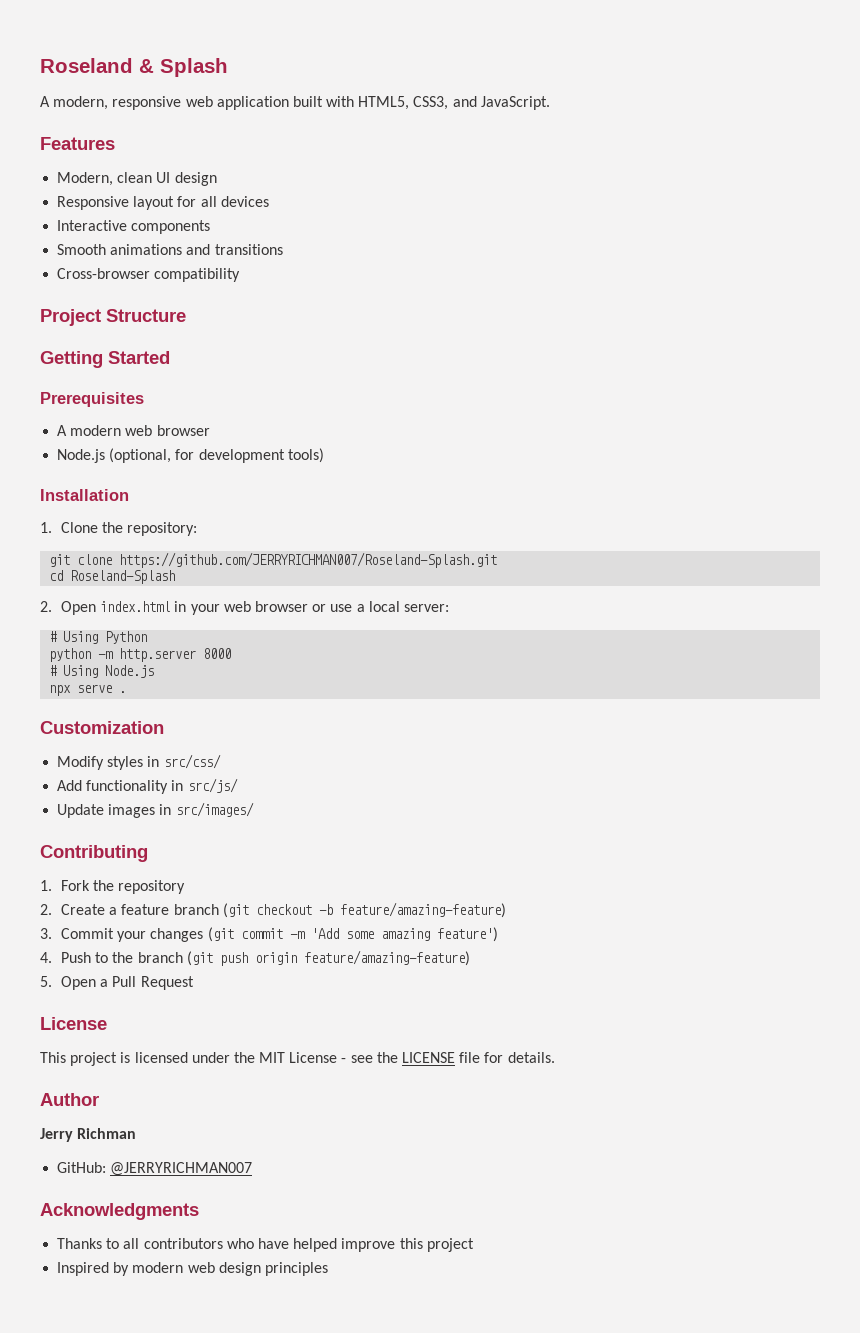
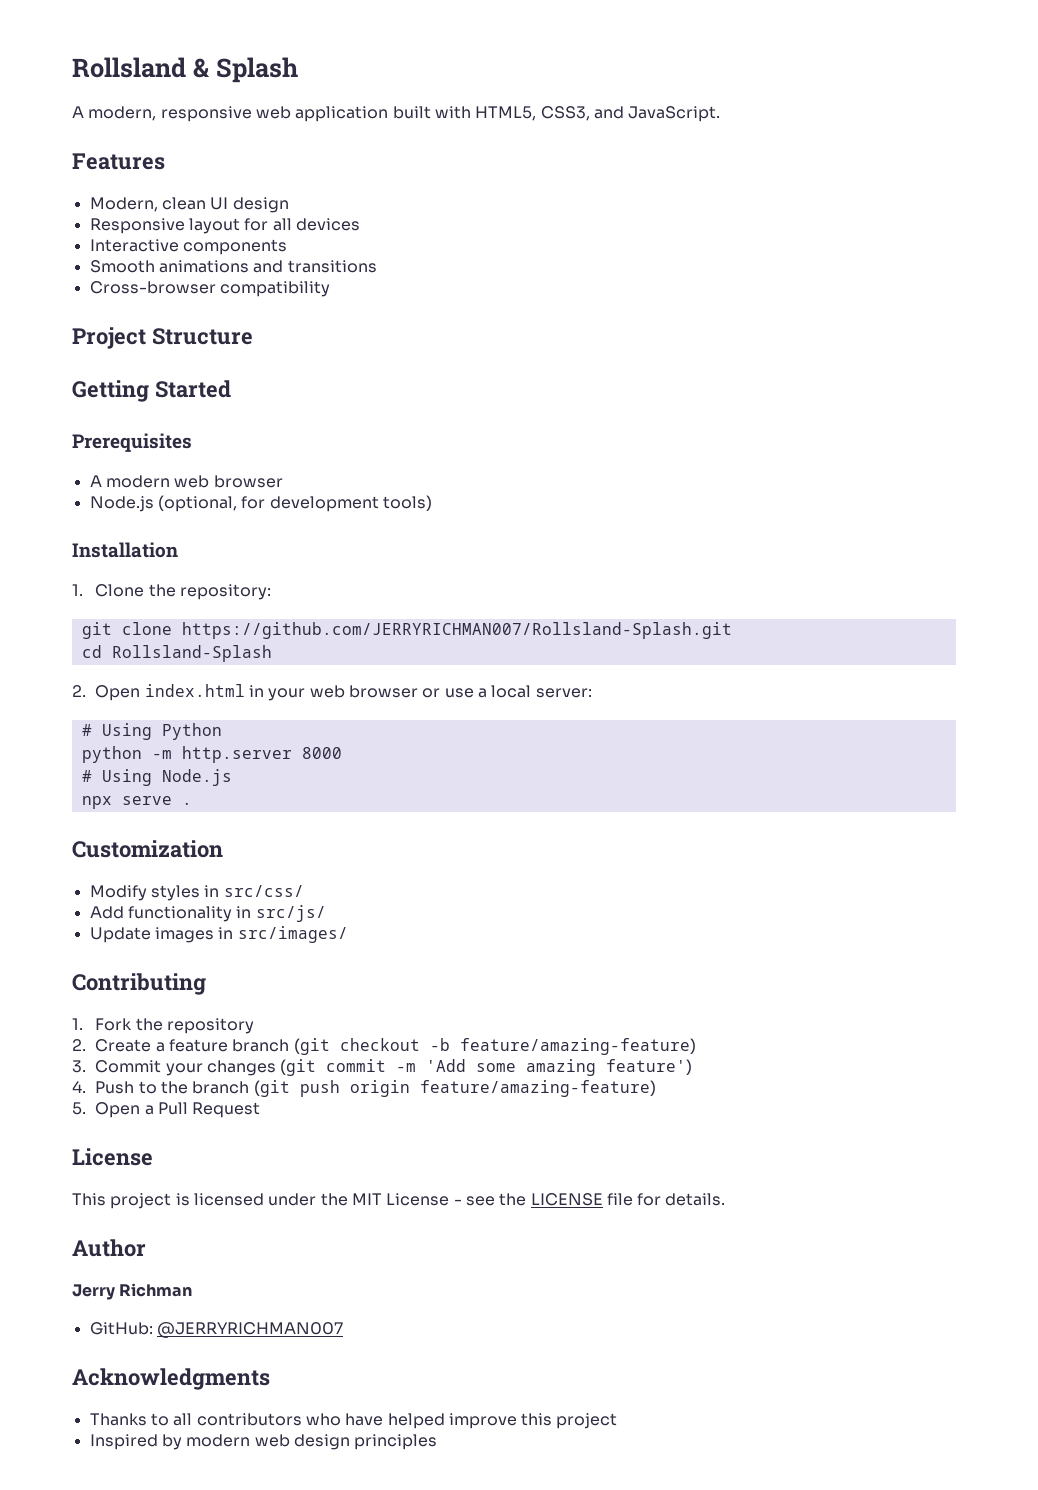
[40,58,133,73] Roseland -> [72,57,186,78] Rollsland
[119,552,498,568] https://github.com/JERRYRICHMAN007/Roseland-Splash.git -> [181,622,732,639] https://github.com/JERRYRICHMAN007/Rollsland-Splash.git
[70,570,176,584] Roseland-Splash -> [111,645,272,662] Rollsland-Splash

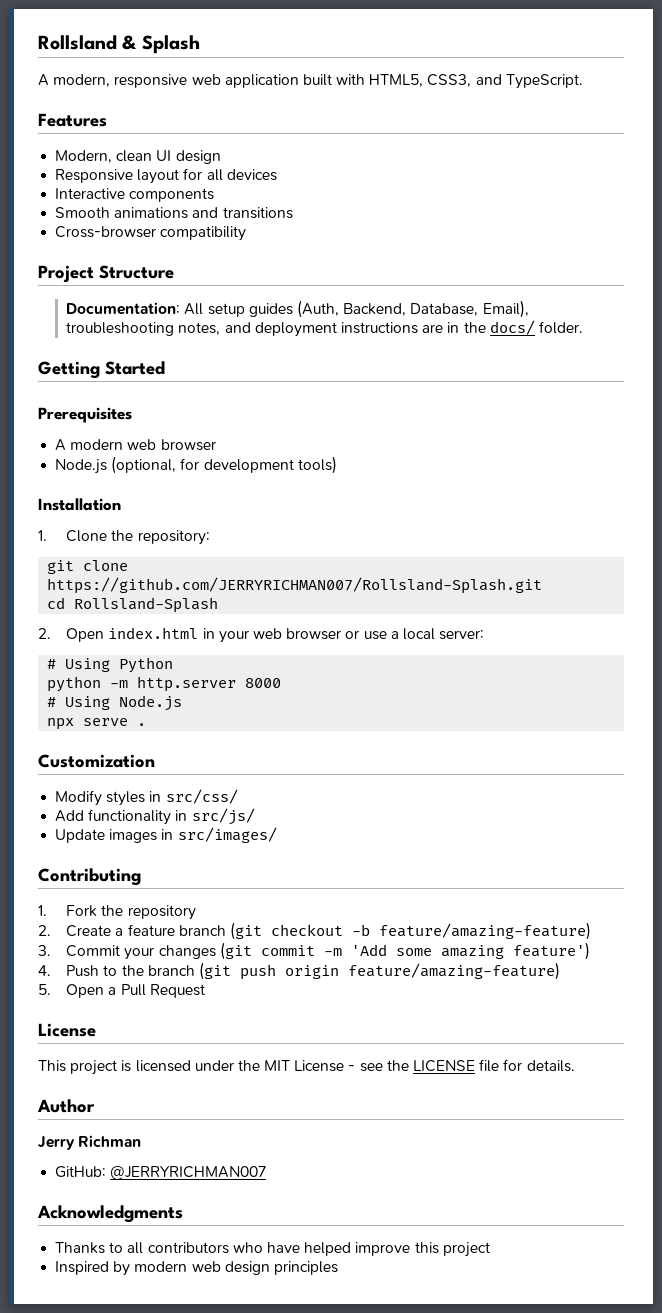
[628,106,721,122] JavaScript. -> [505,74,583,89] TypeScript.
(253, 336) none -> [66,300,529,318] [66,320,583,337] // Documentation: All setup guides (Auth, Backend, Database, Email), troubleshooting notes, and deployment instructions are in the docs/ folder.

